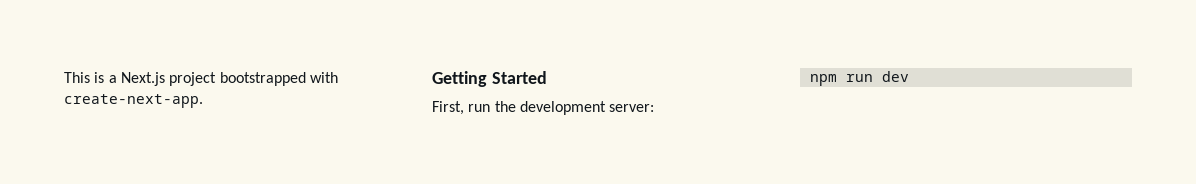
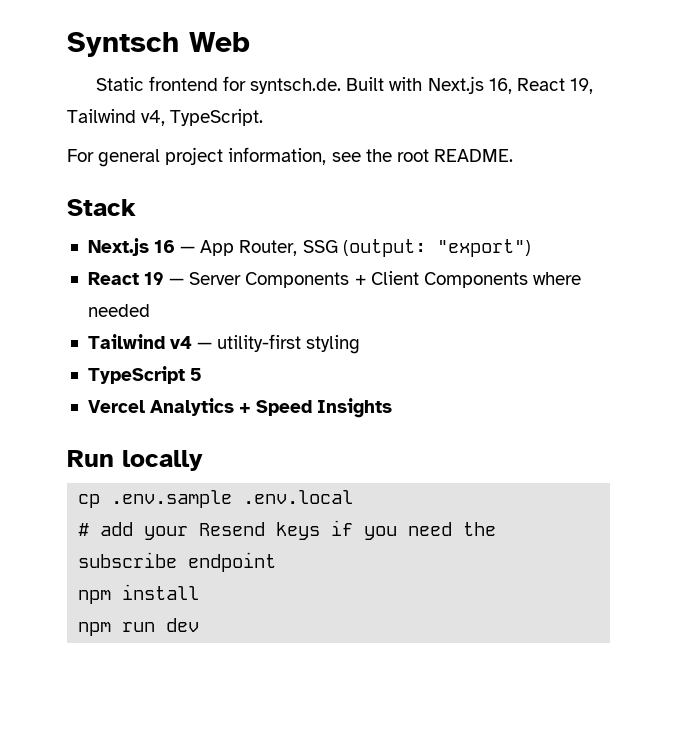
[64,72,338,86] [64,94,203,108] [432,71,547,87] [432,101,655,115] This is a Next.js project bootstrapped with create-next-app. // Getting Started // First, run the development server: -> [67,32,250,57] [95,76,593,94] [67,109,264,126] [67,147,513,167] [67,199,136,216] [87,238,531,257] [87,271,581,288] [87,304,150,317] [87,334,361,354] [87,366,203,384] [87,398,393,418] [67,450,203,471] [78,490,354,508] [78,520,497,540] [78,552,277,572] [78,584,200,604] Syntsch Web // Static frontend for syntsch.de. Built with Next.js 16, React 19, Tailwind v4, TypeScript. // For general project information, see the root README. // Stack // Next.js 16 — App Router, SSG (output: "export") // React 19 — Server Components + Client Components where needed // Tailwind v4 — utility-first styling // TypeScript 5 // Vercel Analytics + Speed Insights // Run locally // cp .env.sample .env.local // # add your Resend keys if you need the subscribe endpoint // npm install

